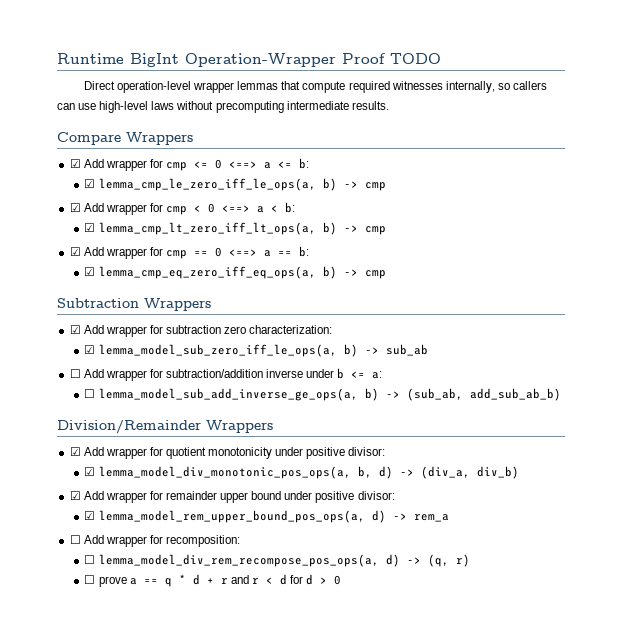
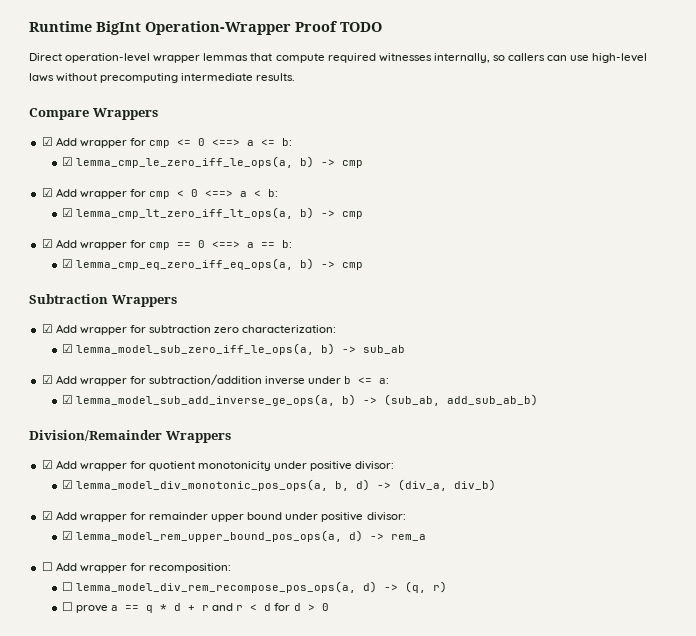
[69,369,81,378] ☐ -> [41,375,53,384] ☑
[84,389,96,398] ☐ -> [61,395,73,404] ☑

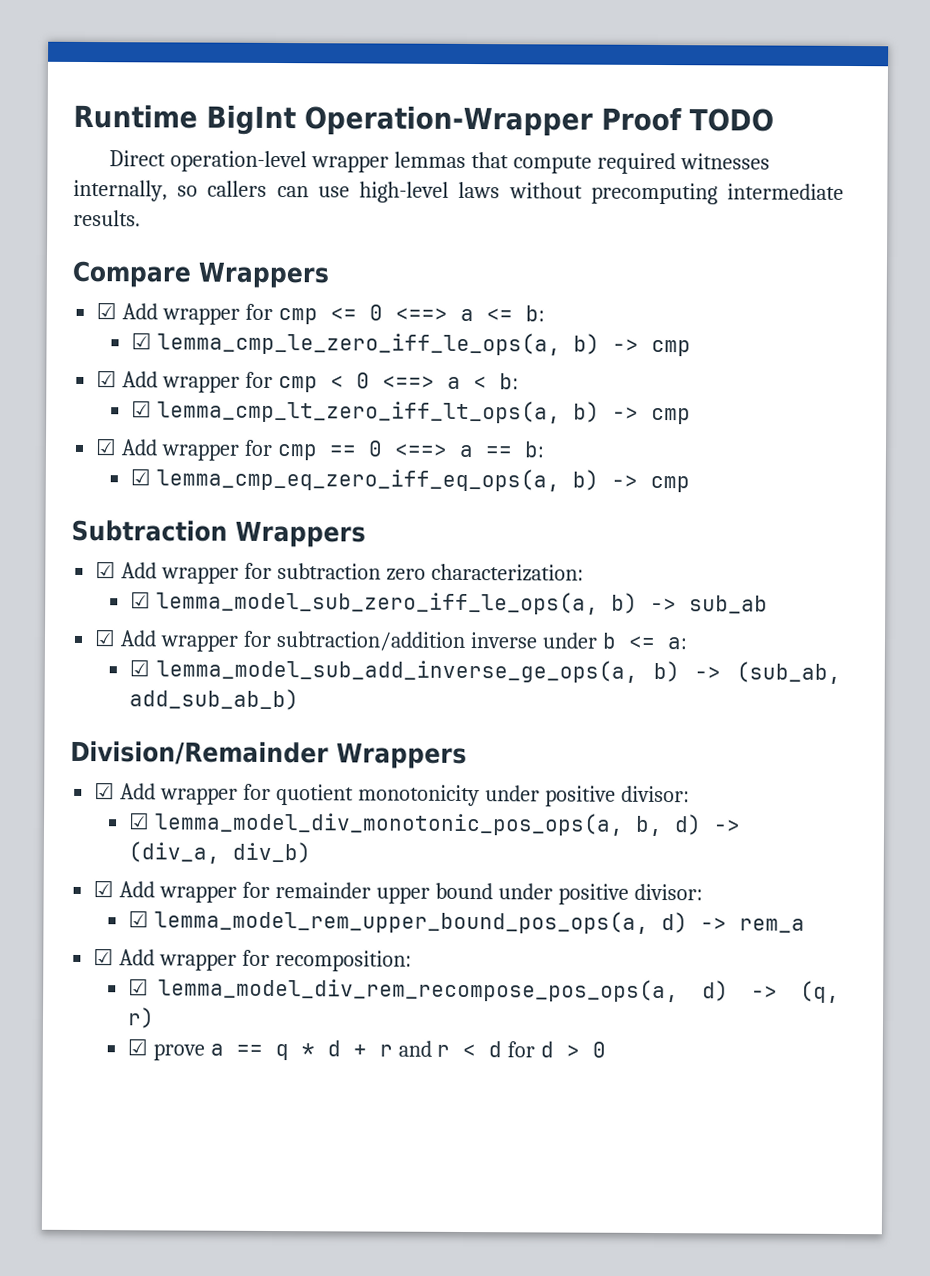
[41,562,53,571] ☐ -> [93,948,115,966] ☑
[61,582,73,591] ☐ -> [127,978,149,996] ☑
[61,602,73,611] ☐ -> [126,1038,148,1056] ☑

